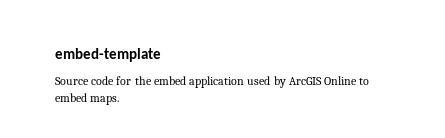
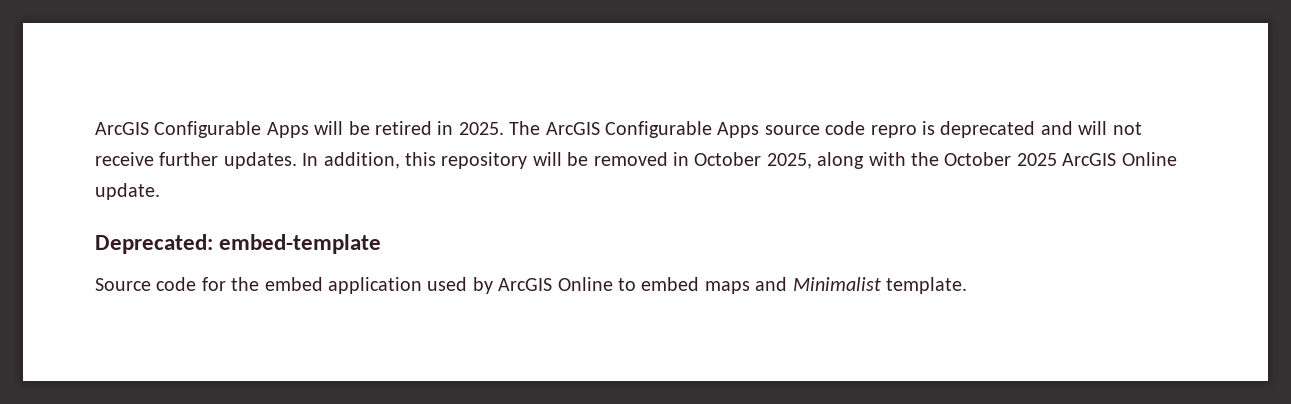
(55, 55) none -> [95,121,1142,138] [95,152,1177,169] [95,183,160,200] [95,234,213,254] ArcGIS Configurable Apps will be retired in 2025. The ArcGIS Configurable Apps source code repro is deprecated and will not receive further updates. In addition, this repository will be removed in October 2025, along with the October 2025 ArcGIS Online update. // Deprecated:
[90,96,120,105] maps. -> [704,277,967,294] maps and Minimalist template.

